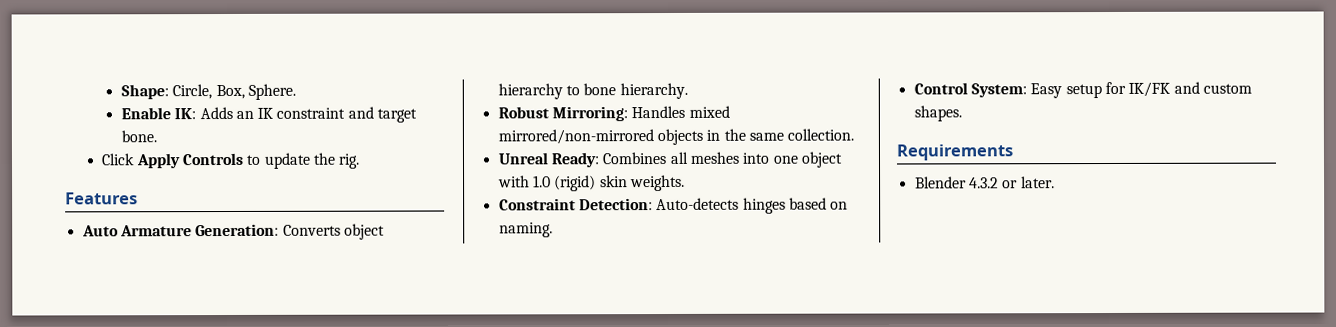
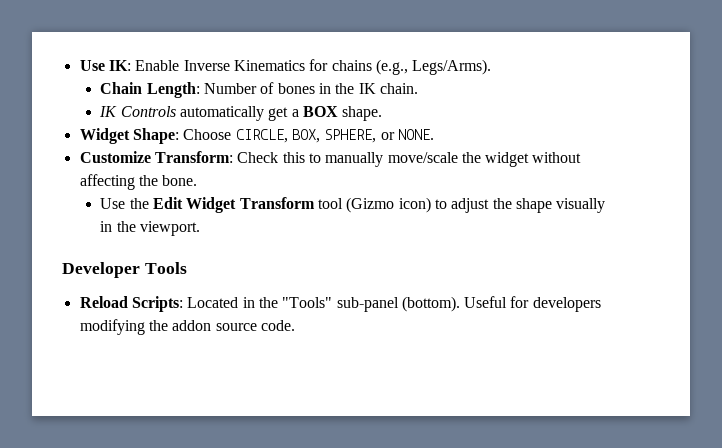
[120,83,296,100] [120,106,418,123] [120,130,157,143] [101,152,361,169] [65,192,138,205] [81,223,385,240] [497,82,688,100] [497,105,730,122] [497,128,855,146] [497,151,843,168] [497,174,685,192] [498,197,849,214] [498,222,553,238] [913,81,1252,99] [913,105,962,122] [896,144,1013,161] [914,176,1055,189] Shape: Circle, Box, Sphere. // Enable IK: Adds an IK constraint and target bone. // Click Apply Controls to update the rig. // Features // Auto Armature Generation: Converts object hierarchy to bone hierarchy. // Robust Mirroring: Handles mixed mirrored/non-mirrored objects in the same collection. // Unreal Ready: Combines all meshes into one object with 1.0 (rigid) skin weights. // Constraint Detection: Auto-detects hinges based on naming. // Control System: Easy setup for IK/FK and custom shapes. // Requirements // Blender 4.3.2 or later. -> [79,59,492,75] [100,82,418,98] [99,106,383,121] [79,128,434,144] [79,151,582,167] [79,174,198,190] [100,197,606,213] [100,221,201,236] [62,262,187,278] [79,296,601,312] [79,319,295,335] Use IK: Enable Inverse Kinematics for chains (e.g., Legs/Arms). // Chain Length: Number of bones in the IK chain. // IK Controls automatically get a BOX shape. // Widget Shape: Choose CIRCLE, BOX, SPHERE, or NONE. // Customize Transform: Check this to manually move/scale the widget without affecting the bone. // Use the Edit Widget Transform tool (Gizmo icon) to adjust the shape visually in the viewport. // Developer Tools // Reload Scripts: Located in the "Tools" sub-panel (bottom). Useful for developers modifying the addon source code.

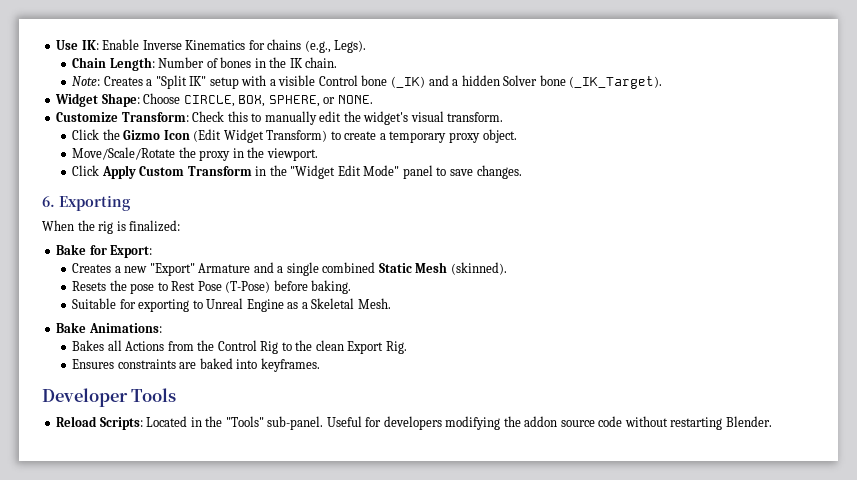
[412,59,492,75] Legs/Arms). -> [334,40,367,53] Legs).
[99,106,383,121] IK Controls automatically get a BOX shape. -> [72,75,663,89] Note: Creates a "Split IK" setup with a visible Control bone (_IK) and a hidden Solver bone (_IK_Target).
[387,152,582,167] [79,174,198,190] [100,197,606,213] [100,221,201,236] move/scale the widget without affecting the bone. // Use the Edit Widget Transform tool (Gizmo icon) to adjust the shape visually in the viewport. -> [319,111,504,125] [72,129,517,143] [72,147,318,161] [72,165,522,179] [42,195,131,211] [42,220,181,234] [56,244,153,258] [72,262,507,276] [72,280,352,294] [72,298,391,312] [56,322,162,333] [72,340,407,354] [72,358,320,372] edit the widget's visual transform. // Click the Gizmo Icon (Edit Widget Transform) to create a temporary proxy object. // Move/Scale/Rotate the proxy in the viewport. // Click Apply Custom Transform in the "Widget Edit Mode" panel to save changes. // 6. Exporting // When the rig is finalized: // Bake for Export: // Creates a new "Export" Armature and a single combined Static Mesh (skinned). // Resets the pose to Rest Pose (T-Pose) before baking. // Suitable for exporting to Unreal Engine as a Skeletal Mesh. // Bake Animations: // Bakes all Actions from the Control Rig to the clean Export Rig. // Ensures constraints are baked into keyframes.
[336,296,460,312] sub-panel (bottom). -> [267,416,324,430] sub-panel.
[260,320,295,331] code. -> [598,416,772,430] code without restarting Blender.

